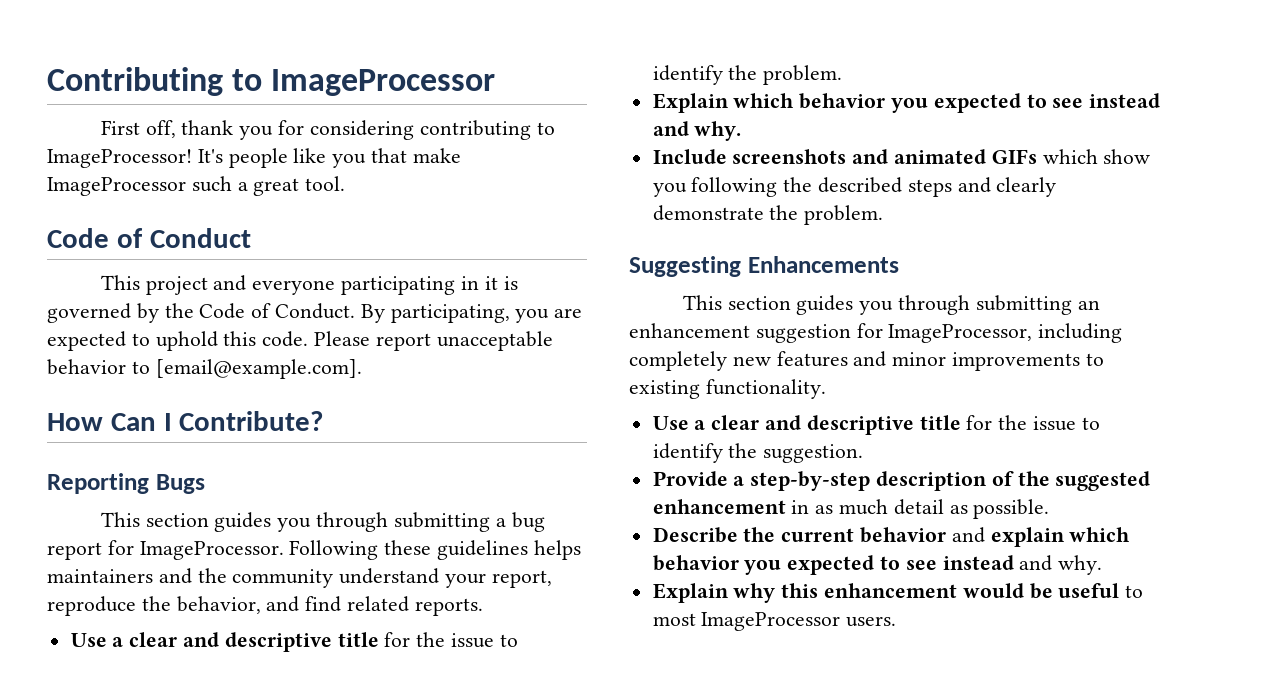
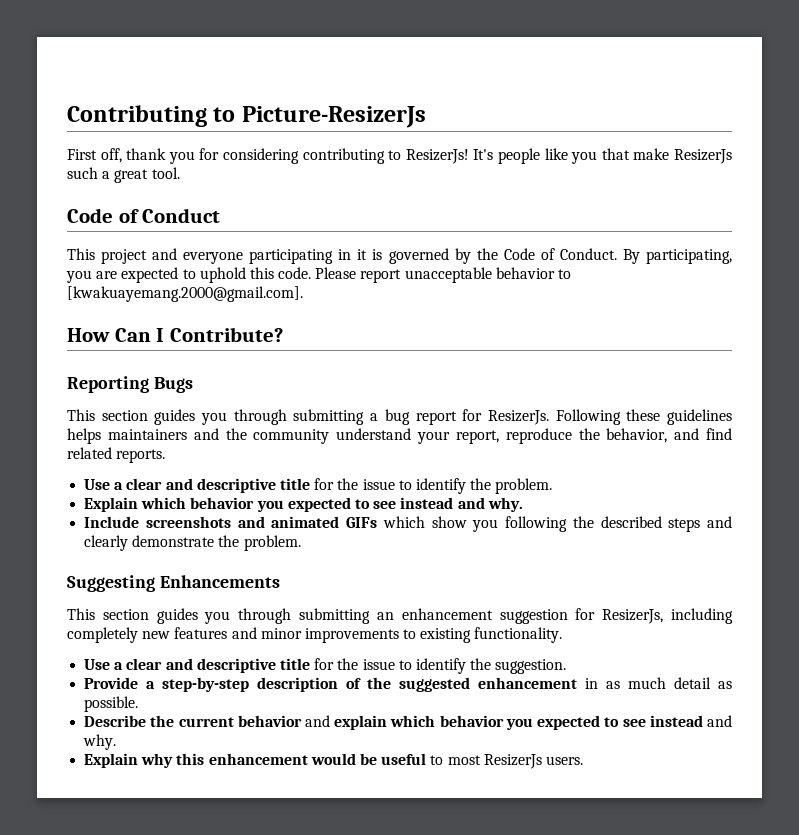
[271,69,496,96] ImageProcessor -> [241,106,426,128] Picture-ResizerJs
[47,149,192,168] ImageProcessor! -> [405,149,469,164] ResizerJs!
[47,177,186,196] ImageProcessor -> [674,149,733,164] ResizerJs
[155,359,362,379] [email@example.com]. -> [67,286,303,302] [kwakuayemang.2000@gmail.com].
[139,541,284,560] ImageProcessor. -> [487,410,549,425] ResizerJs.
[888,324,1033,343] ImageProcessor, -> [602,609,664,624] ResizerJs,
[701,612,841,631] ImageProcessor -> [483,754,542,769] ResizerJs

